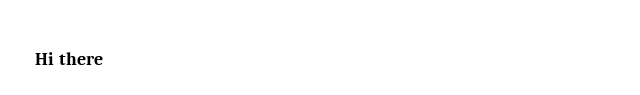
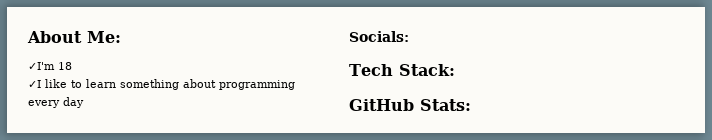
[35,52,103,65] Hi there -> [27,31,121,43] [28,62,72,70] [28,79,295,90] [28,97,84,108] [349,31,409,42] [349,64,455,76] [349,99,471,111] About Me: // ✓I'm 18 // ✓I like to learn something about programming every day // Socials: // Tech Stack: // GitHub Stats:

